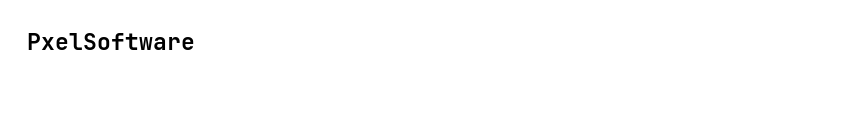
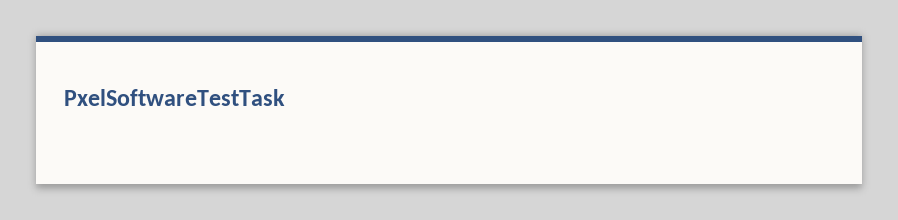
[27,33,195,50] PxelSoftware -> [64,89,285,106] PxelSoftwareTestTask

